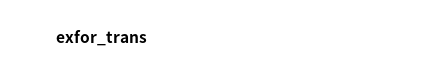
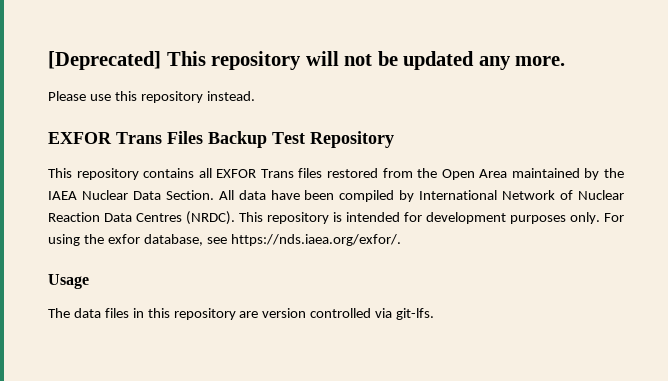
[56,30,147,46] exfor_trans -> [48,51,566,70] [48,91,255,103] [48,131,394,148] [48,168,624,180] [48,190,624,202] [48,211,624,225] [48,234,401,246] [48,274,89,289] [48,308,435,320] [Deprecated] This repository will not be updated any more. // Please use this repository instead. // EXFOR Trans Files Backup Test Repository // This repository contains all EXFOR Trans files restored from the Open Area maintained by the IAEA Nuclear Data Section. All data have been compiled by International Network of Nuclear Reaction Data Centres (NRDC). This repository is intended for development purposes only. For using the exfor database, see https://nds.iaea.org/exfor/. // Usage // The data files in this repository are version controlled via git-lfs.

